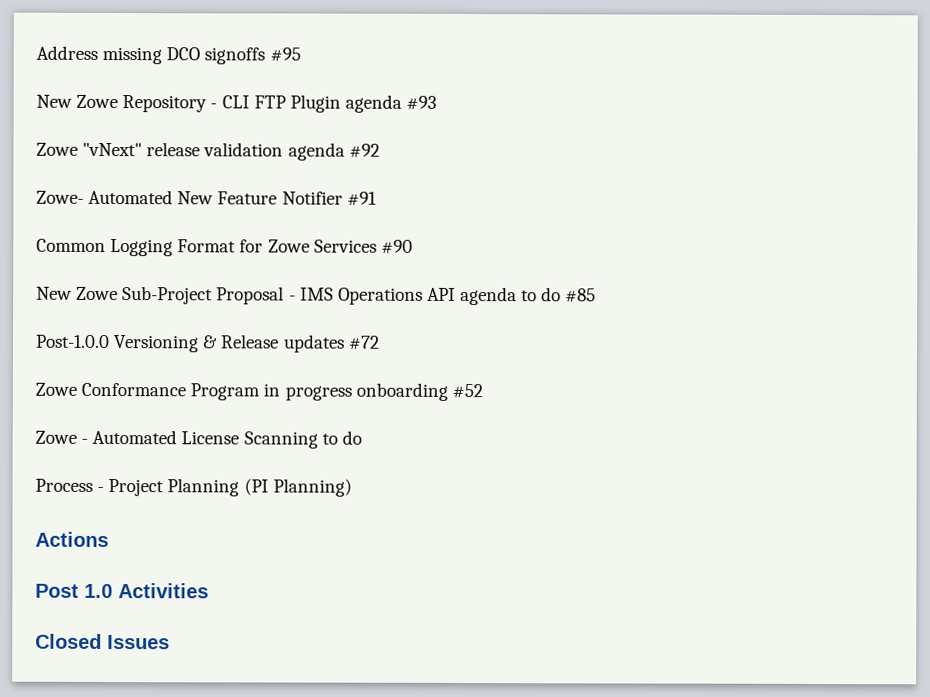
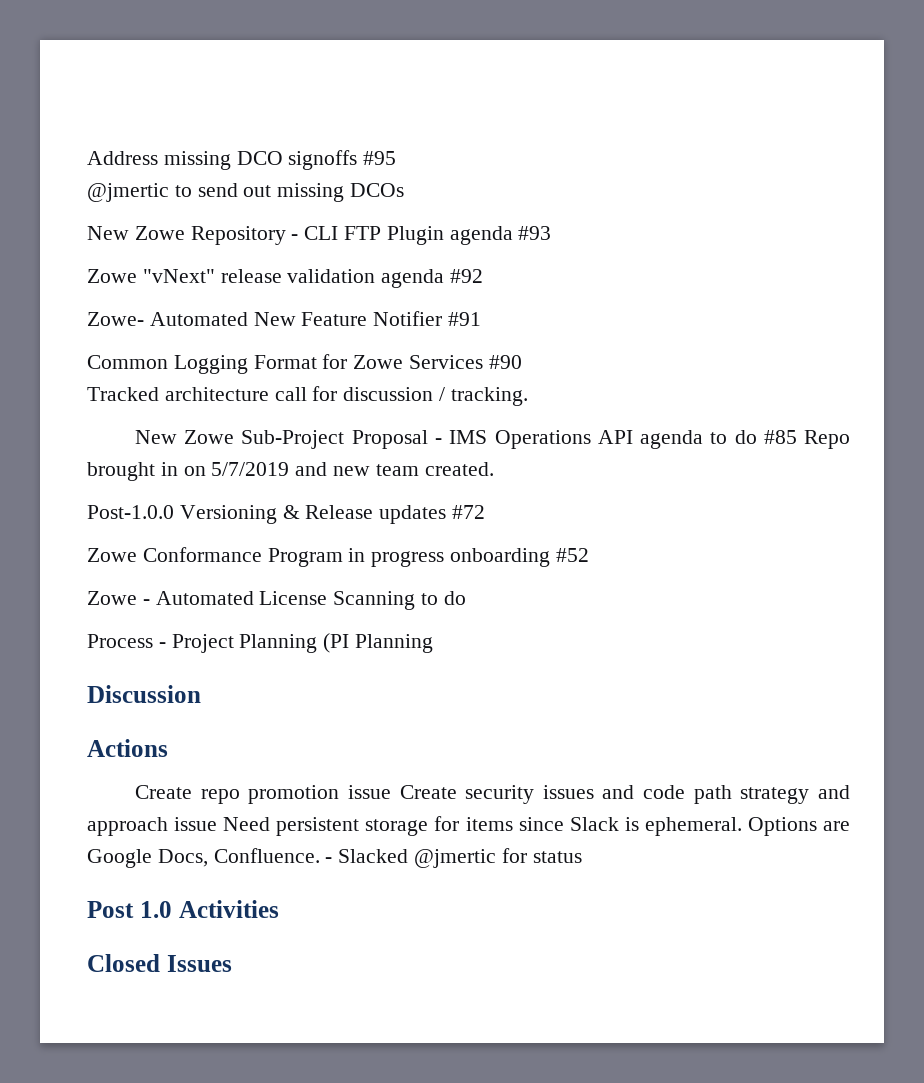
(301, 54) none -> [87,183,405,202] // @jmertic to send out missing DCOs
(413, 246) none -> [87,386,528,406] // Tracked architecture call for discussion / tracking.
(597, 295) none -> [803,430,850,449] [87,462,494,481] Repo brought in on 5/7/2019 and new team created.
[272,478,352,497] Planning) -> [355,634,434,653] [87,685,201,703] Planning // Discussion
(109, 539) none -> [134,785,850,804] [87,816,850,836] [87,848,582,868] // Create repo promotion issue Create security issues and code path strategy and approach issue Need persistent storage for items since Slack is ephemeral. Options are Google Docs, Confluence. - Slacked @jmertic for status

